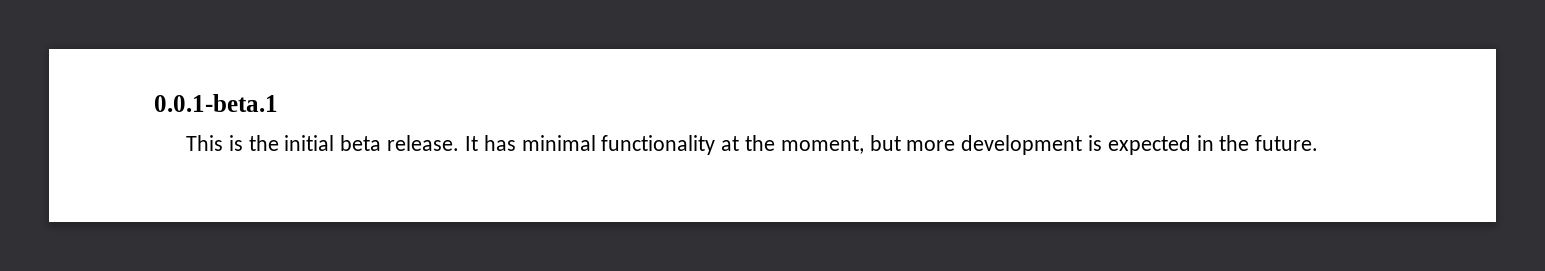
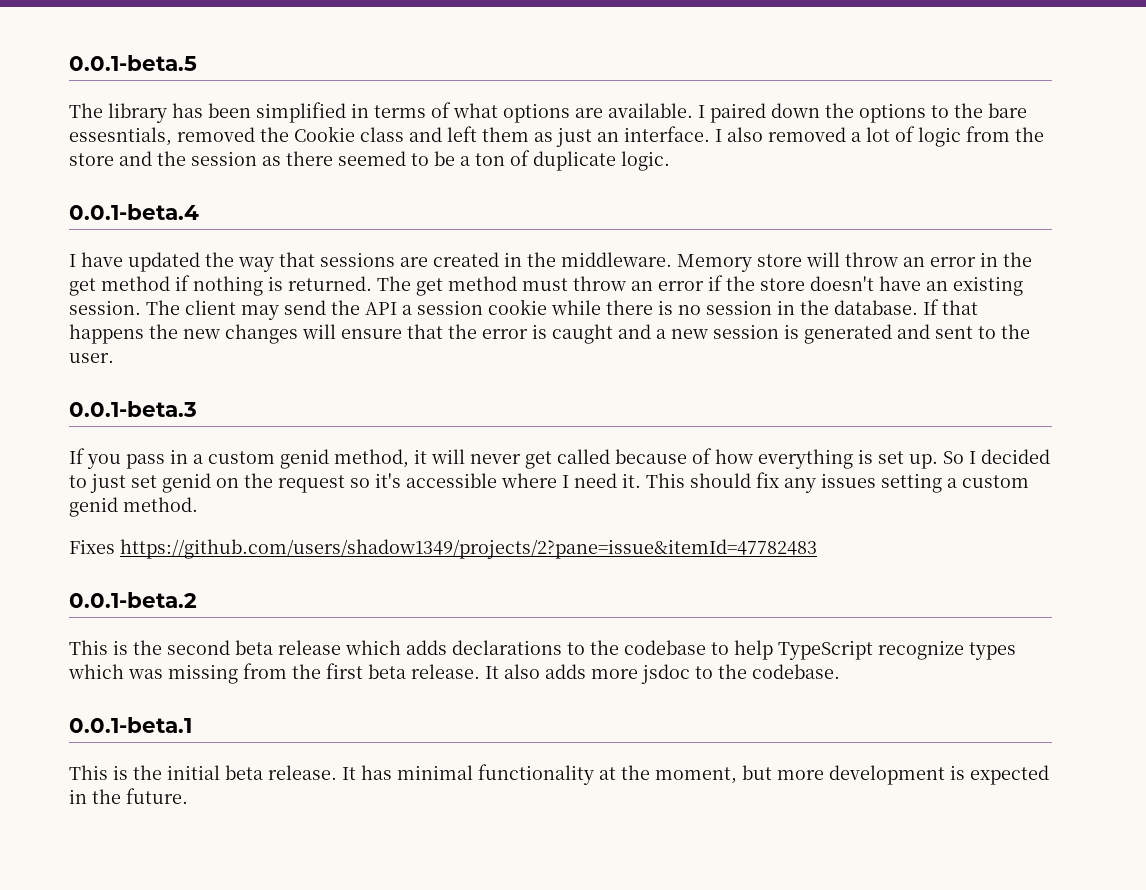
(154, 103) none -> [69,55,197,71] [69,102,1027,123] [69,126,1044,147] [69,150,670,171] [69,204,199,220] [69,252,1032,272] [69,275,1023,296] [69,299,978,320] [69,324,1030,344] [69,353,114,363] [69,401,197,417] [69,448,1050,469] [69,472,1029,493] [69,497,198,517] [69,539,817,559] [69,592,197,608] [69,640,1016,660] [68,663,840,684] 0.0.1-beta.5 // The library has been simplified in terms of what options are available. I paired down the options to the bare essesntials, removed the Cookie class and left them as just an interface. I also removed a lot of logic from the store and the session as there seemed to be a ton of duplicate logic. // 0.0.1-beta.4 // I have updated the way that sessions are created in the middleware. Memory store will throw an error in the get method if nothing is returned. The get method must throw an error if the store doesn't have an existing session. The client may send the API a session cookie while there is no session in the database. If that happens the new changes will ensure that the error is caught and a new session is generated and sent to the user. // 0.0.1-beta.3 // If you pass in a custom genid method, it will never get called because of how everything is set up. So I decided to just set genid on the request so it's accessible where I need it. This should fix any issues setting a custom genid method. // Fixes https://github.com/users/shadow1349/projects/2?pane=issue&itemId=47782483 // 0.0.1-beta.2 // This is the second beta release which adds declarations to the codebase to help TypeScript recognize types which was missing from the first beta release. It also adds more jsdoc to the codebase. //

